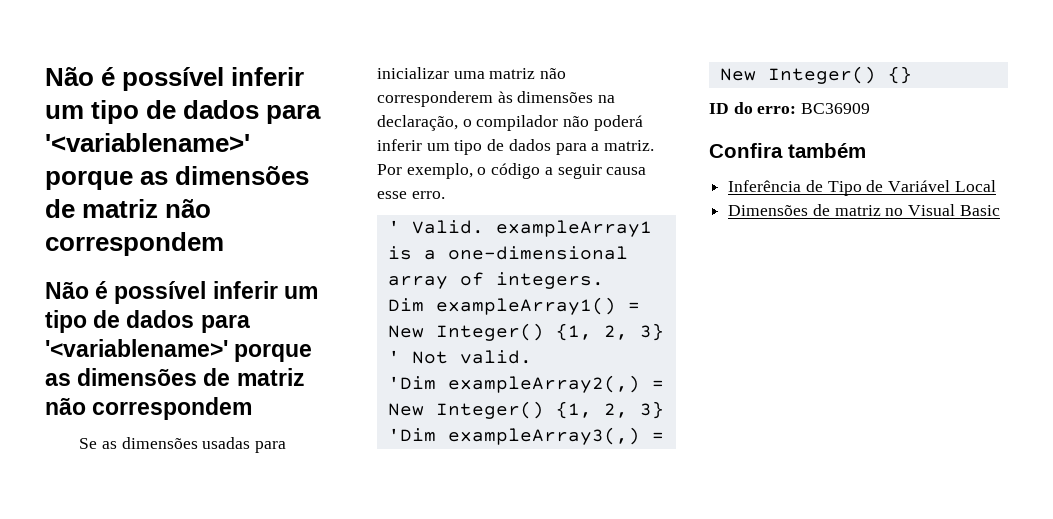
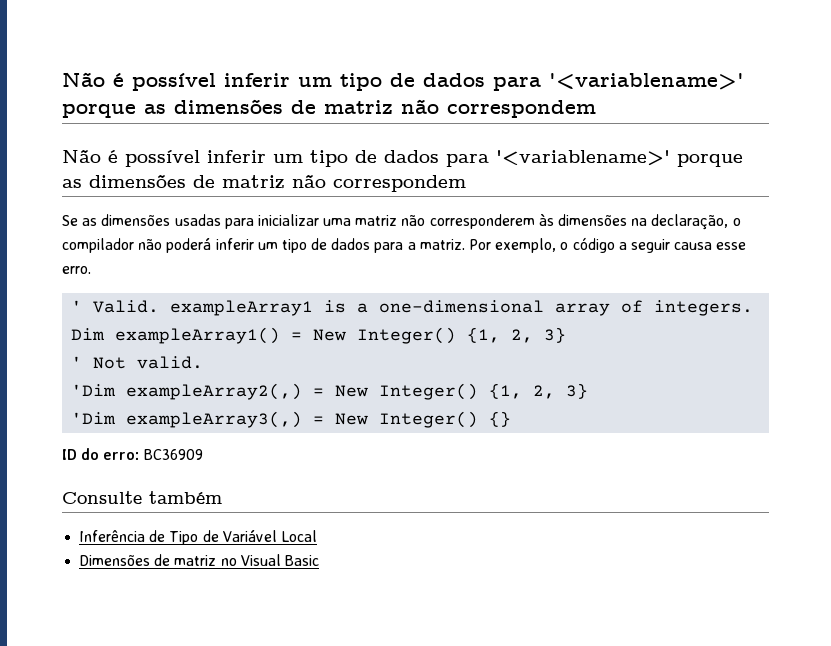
[709,143,783,158] Confira -> [62,491,142,504] Consulte

